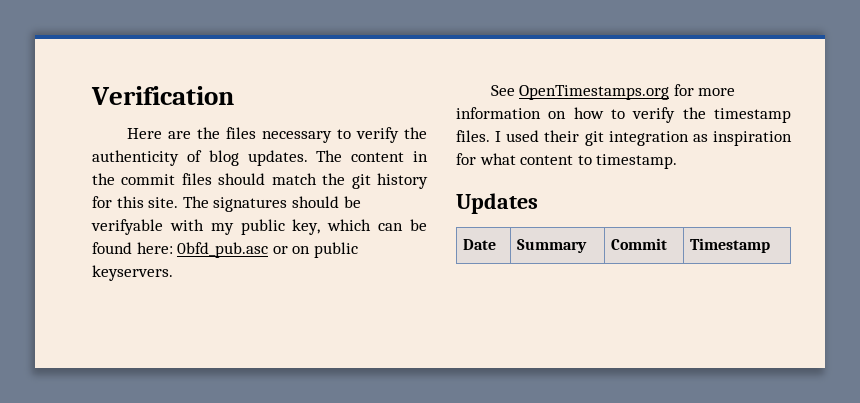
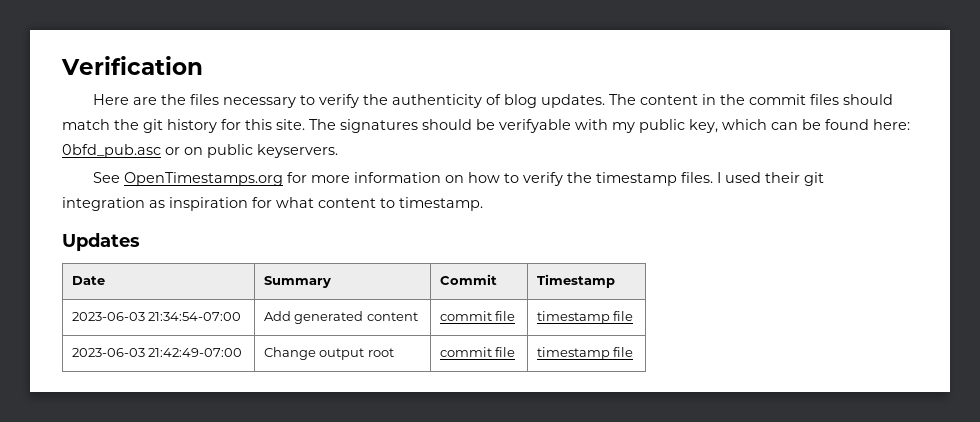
(771, 245) none -> [71,312,242,321] [263,311,418,324] [439,311,516,321] [536,311,634,324] [71,348,243,357] [263,347,394,360] [439,347,516,357] [536,347,634,360] // 2023-06-03 21:34:54-07:00 | Add generated content | commit file | timestamp file // 2023-06-03 21:42:49-07:00 | Change output root | commit file | timestamp file

